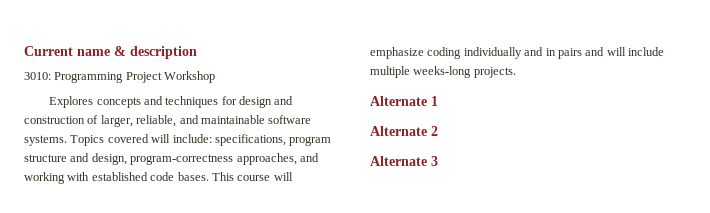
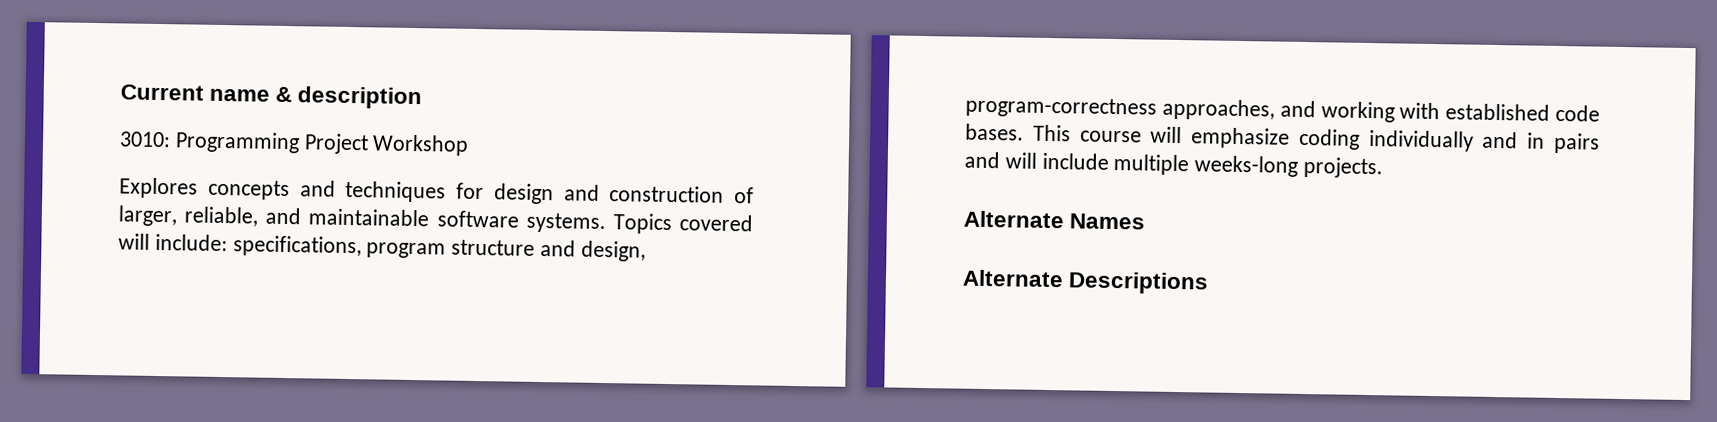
[431,96,438,106] [370,126,438,136] [370,156,438,166] 1 // Alternate 2 // Alternate 3 -> [1069,213,1146,230] [962,269,1210,295] Names // Alternate Descriptions

